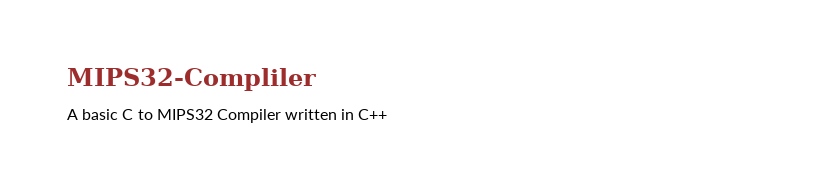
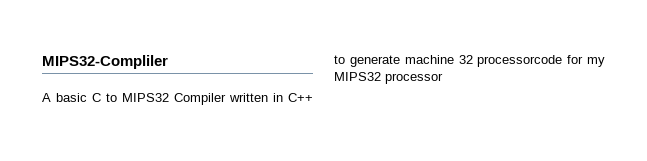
(388, 114) none -> [334,55,605,67] [334,72,443,84] to generate machine 32 processorcode for my MIPS32 processor

